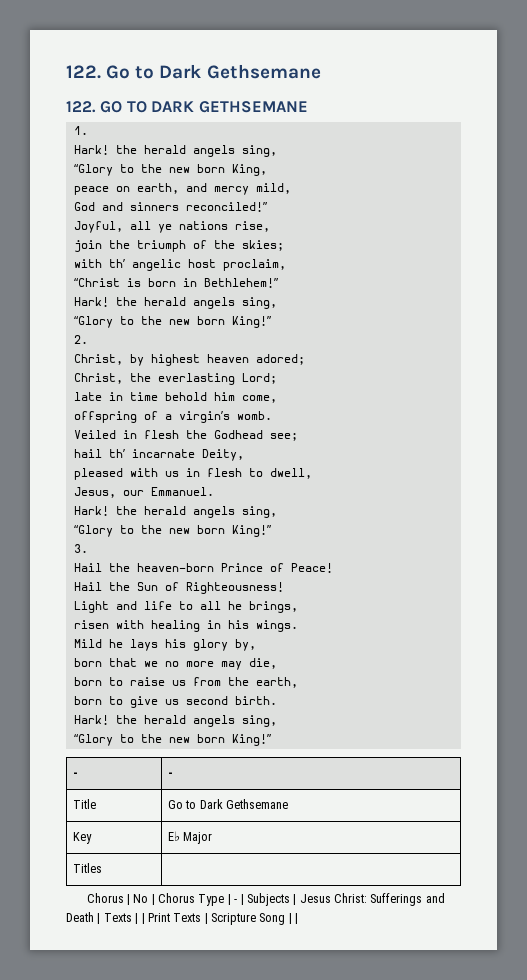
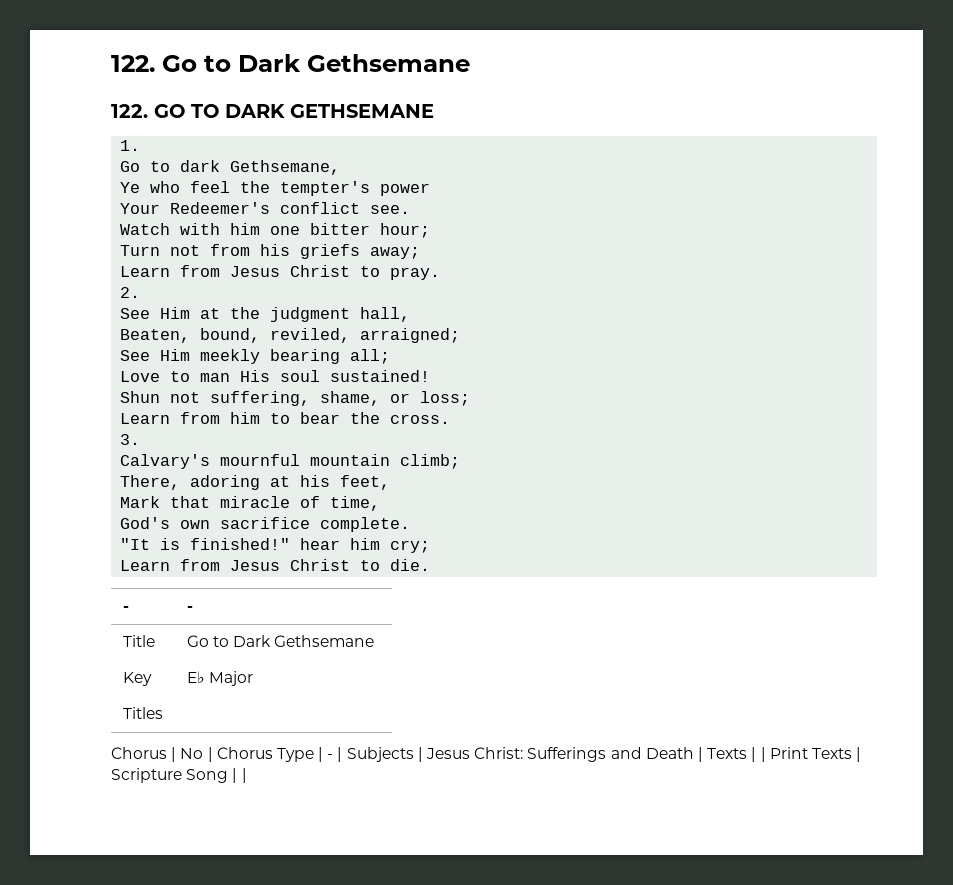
[73,145,277,157] [73,164,267,176] [73,183,291,195] [73,202,267,212] [73,221,270,233] [73,240,284,252] [73,259,286,271] [73,278,278,288] [73,297,277,309] [73,316,271,328] [73,335,88,344] [73,354,305,366] [73,373,277,385] [73,392,277,403] [73,411,272,423] [73,430,298,441] [73,449,244,461] [73,468,312,480] [73,487,214,498] [73,506,277,518] [73,525,271,537] [73,544,88,553] [73,563,333,573] [73,582,284,594] [73,601,298,613] [73,620,298,632] [73,639,256,651] [73,658,277,670] [73,677,298,688] [73,696,277,708] [73,715,277,727] [73,734,271,746] Hark! the herald angels sing, // “Glory to the new born King, // peace on earth, and mercy mild, // God and sinners reconciled!” // Joyful, all ye nations rise, // join the triumph of the skies; // with th’ angelic host proclaim, // “Christ is born in Bethlehem!” // Hark! the herald angels sing, // “Glory to the new born King!” // 2. // Christ, by highest heaven adored; // Christ, the everlasting Lord; // late in time behold him come, // offspring of a virgin’s womb. // Veiled in flesh the Godhead see; // hail th’ incarnate Deity, // pleased with us in flesh to dwell, // Jesus, our Emmanuel. // Hark! the herald angels sing, // “Glory to the new born King!” // 3. // Hail the heaven-born Prince of Peace! // Hail the Sun of Righteousness! // Light and life to all he brings, // risen with healing in his wings. // Mild he lays his glory by, // born that we no more may die, // born to raise us from the earth, // born to give us second birth. // Hark! the herald angels sing, // “Glory to the new born King!” -> [120,160,341,175] [120,181,431,196] [120,202,411,214] [120,223,431,238] [120,244,421,259] [120,265,441,280] [120,287,141,298] [120,307,411,322] [120,328,461,343] [120,349,391,364] [120,370,431,382] [120,391,471,406] [120,412,451,424] [120,434,141,445] [120,454,461,469] [120,475,391,490] [120,496,381,511] [120,517,411,532] [120,538,431,553] [120,559,431,571] Go to dark Gethsemane, // Ye who feel the tempter's power // Your Redeemer's conflict see. // Watch with him one bitter hour; // Turn not from his griefs away; // Learn from Jesus Christ to pray. // 2. // See Him at the judgment hall, // Beaten, bound, reviled, arraigned; // See Him meekly bearing all; // Love to man His soul sustained! // Shun not suffering, shame, or loss; // Learn from him to bear the cross. // 3. // Calvary's mournful mountain climb; // There, adoring at his feet, // Mark that miracle of time, // God's own sacrifice complete. // "It is finished!" hear him cry; // Learn from Jesus Christ to die.

